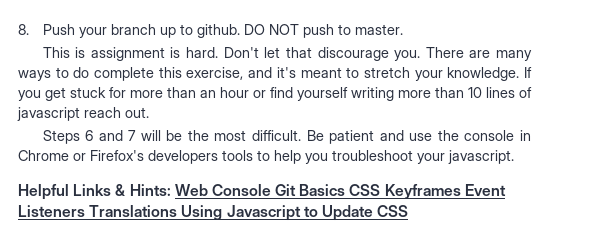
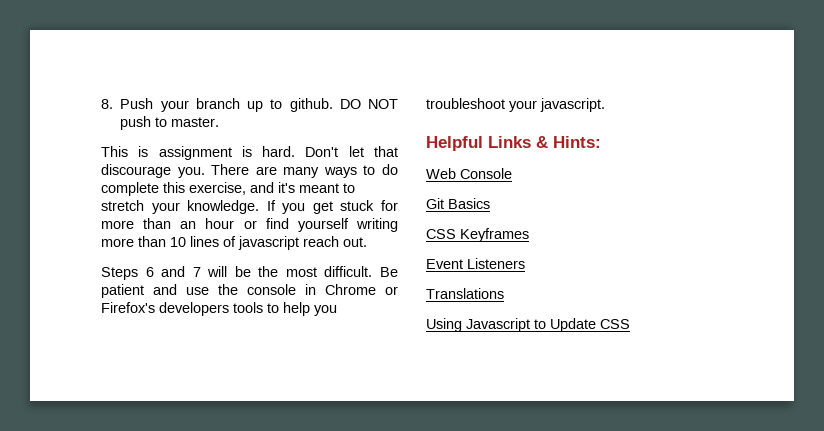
(171, 190) none -> (601, 142) //
(271, 190) none -> (512, 173) //
(346, 190) none -> (490, 203) //
(461, 191) none -> (529, 235) //
(85, 211) none -> (525, 263) //
(178, 211) none -> (504, 293) //

